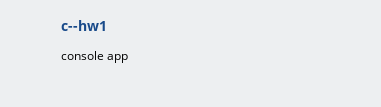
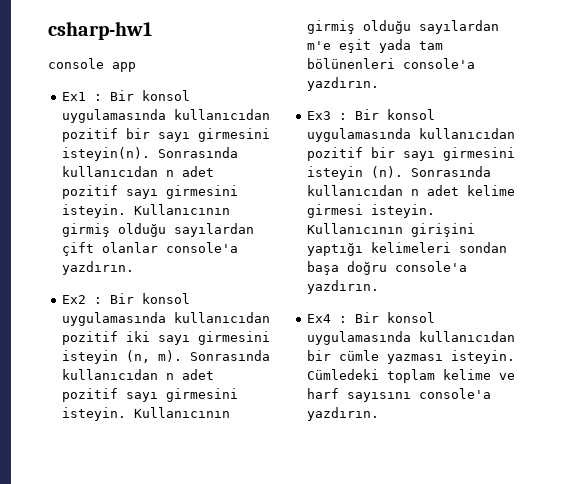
[61,20,107,31] c--hw1 -> [48,21,152,40] csharp-hw1
(129, 58) none -> [62,90,191,101] [62,109,271,123] [62,128,271,142] [62,147,239,161] [62,166,215,177] [62,185,239,199] [62,204,231,218] [62,223,255,237] [62,242,239,256] [62,261,135,275] [62,293,191,304] [62,312,271,326] [62,331,271,345] [62,350,271,364] [62,369,215,380] [62,388,239,402] [62,407,231,421] [307,20,500,34] [307,39,444,53] [307,58,476,69] [307,77,380,91] [307,109,436,120] [307,128,516,142] [307,147,516,161] [307,166,492,180] [307,185,516,196] [307,204,436,218] [307,223,476,237] [307,242,508,256] [307,261,468,275] [307,280,380,294] [307,312,436,323] [307,331,516,345] [307,350,516,364] [307,369,516,383] [307,388,492,402] [307,407,380,421] // Ex1 : Bir konsol uygulamasında kullanıcıdan pozitif bir sayı girmesini isteyin(n). Sonrasında kullanıcıdan n adet pozitif sayı girmesini isteyin. Kullanıcının girmiş olduğu sayılardan çift olanlar console'a yazdırın. // Ex2 : Bir konsol uygulamasında kullanıcıdan pozitif iki sayı girmesini isteyin (n, m). Sonrasında kullanıcıdan n adet pozitif sayı girmesini isteyin. Kullanıcının girmiş olduğu sayılardan m'e eşit yada tam bölünenleri console'a yazdırın. // Ex3 : Bir konsol uygulamasında kullanıcıdan pozitif bir sayı girmesini isteyin (n). Sonrasında kullanıcıdan n adet kelime girmesi isteyin. Kullanıcının girişini yaptığı kelimeleri sondan başa doğru console'a yazdırın. // Ex4 : Bir konsol uygulamasında kullanıcıdan bir cümle yazması isteyin. Cümledeki toplam kelime ve harf sayısını console'a yazdırın.

